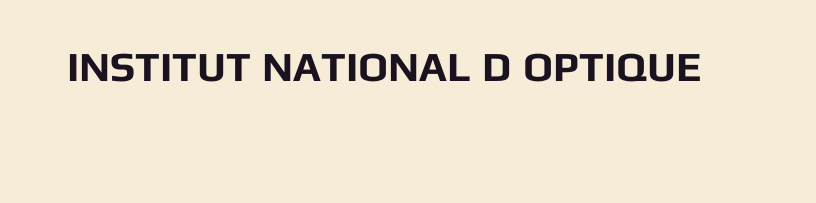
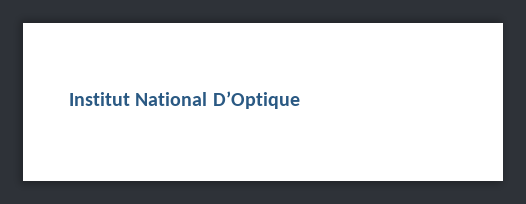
[67,53,701,82] INSTITUT NATIONAL D OPTIQUE -> [69,91,300,109] Institut National D’Optique

